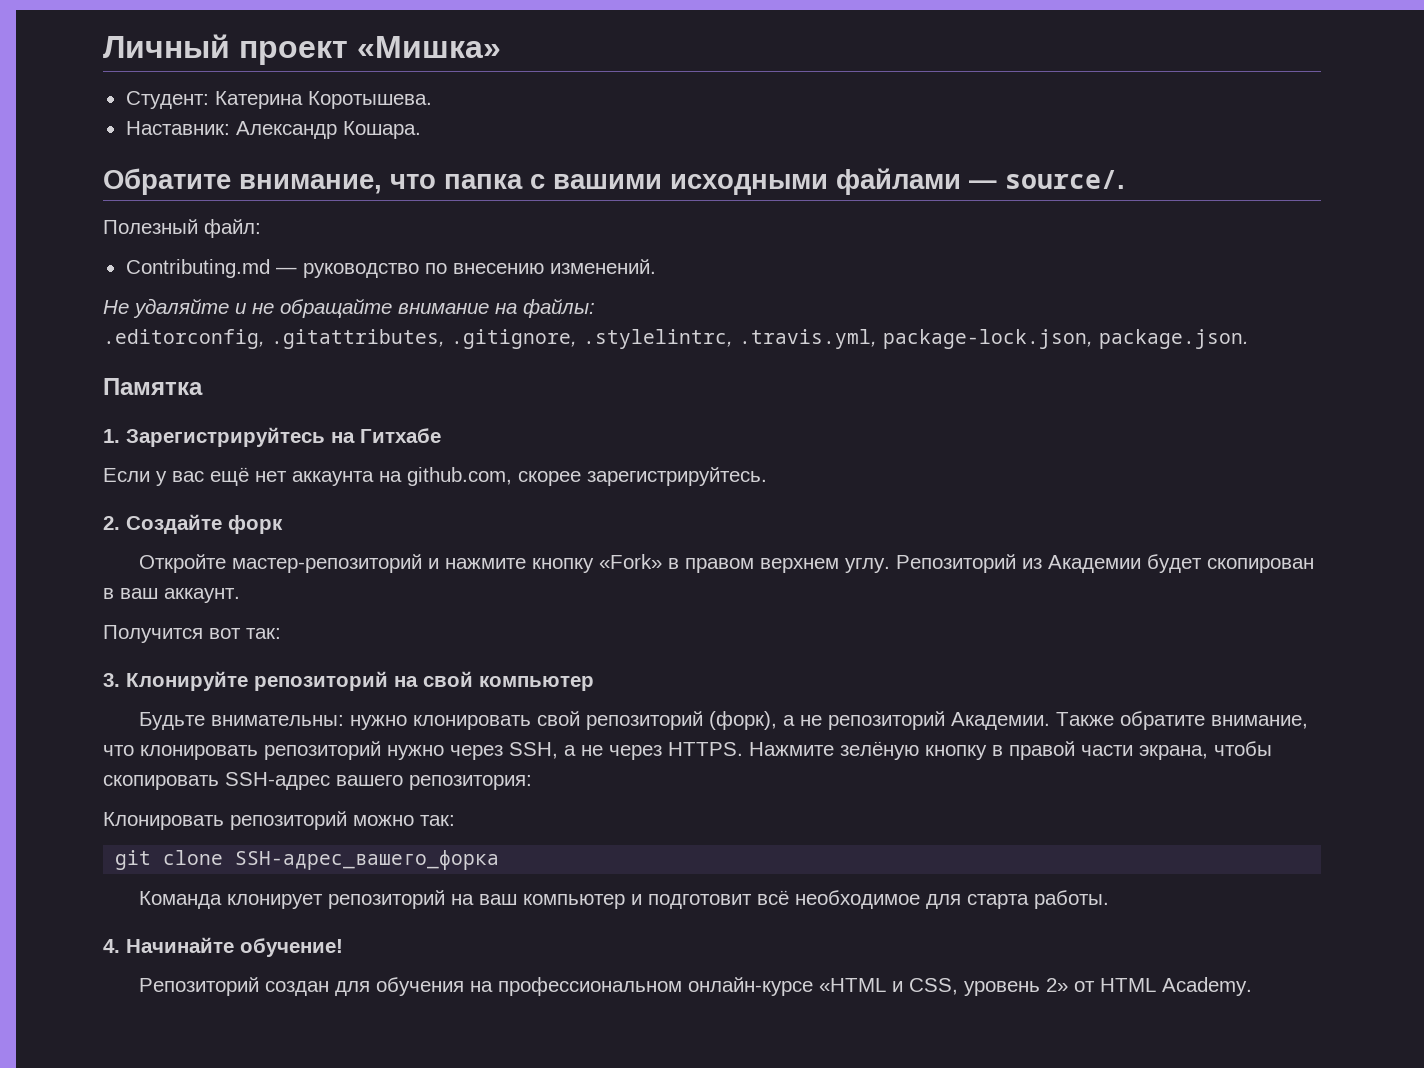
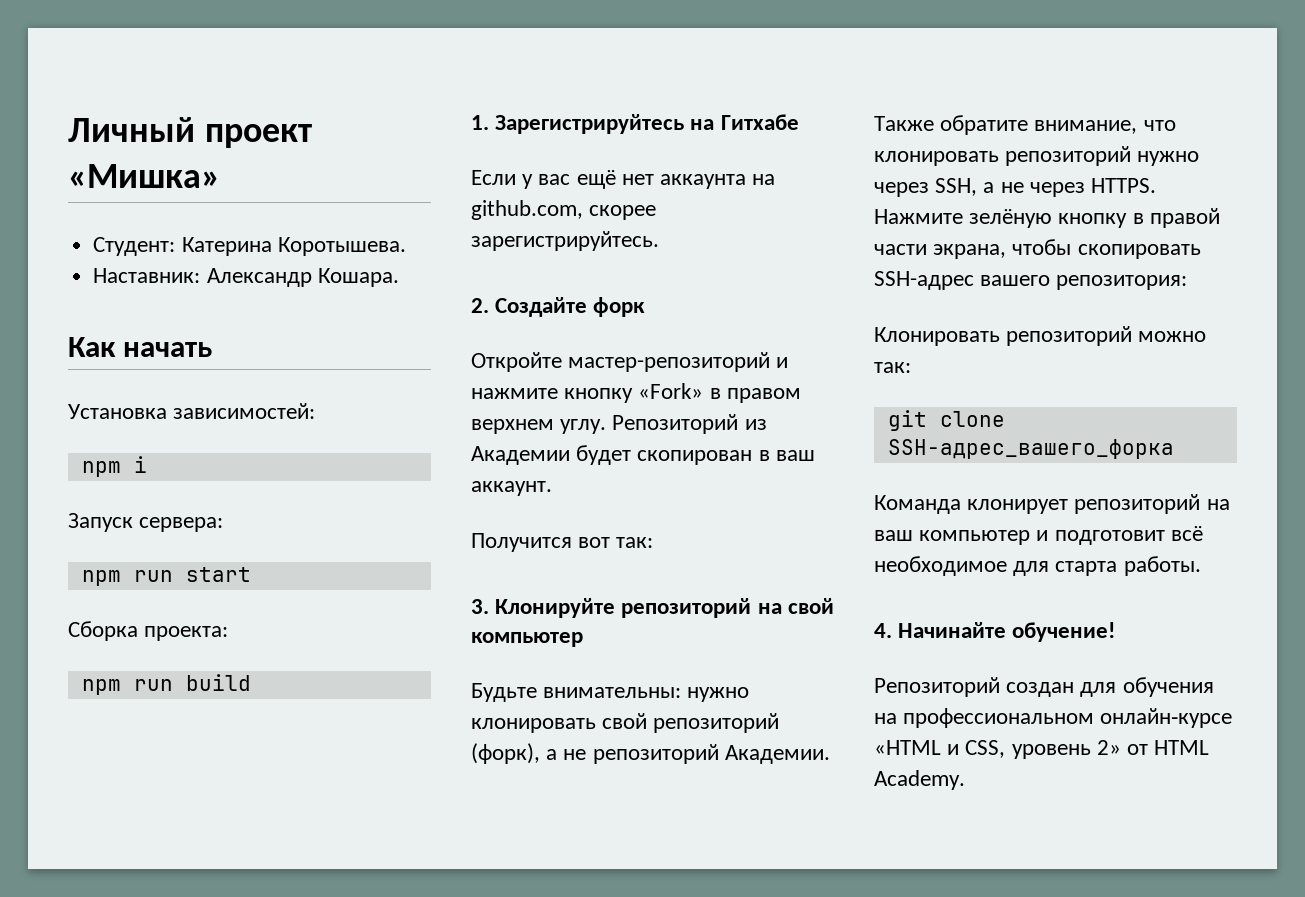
[103,168,1125,195] [103,219,261,238] [125,259,656,278] [103,298,595,318] [103,329,1249,349] [103,378,203,395] Обратите внимание, что папка с вашими исходными файлами — source/. // Полезный файл: // Contributing.md — руководство по внесению изменений. // Не удаляйте и не обращайте внимание на файлы: // .editorconfig, .gitattributes, .gitignore, .stylelintrc, .travis.yml, package-lock.json, package.json. // Памятка -> [68,337,213,357] [68,403,316,419] [81,456,147,477] [68,513,224,532] [81,567,251,586] [68,621,229,641] [81,674,251,695] Как начать // Установка зависимостей: // npm i // Запуск сервера: // npm run start // Сборка проекта: // npm run build

